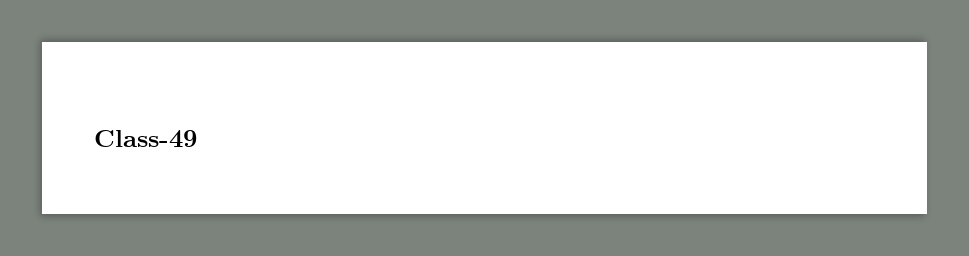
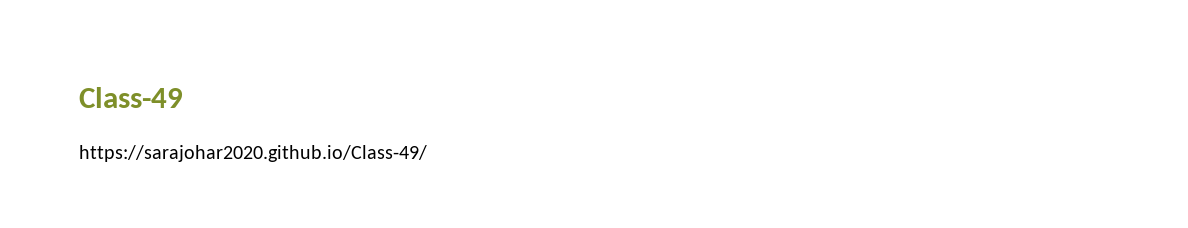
(197, 139) none -> [79,145,427,162] // https://sarajohar2020.github.io/Class-49/

